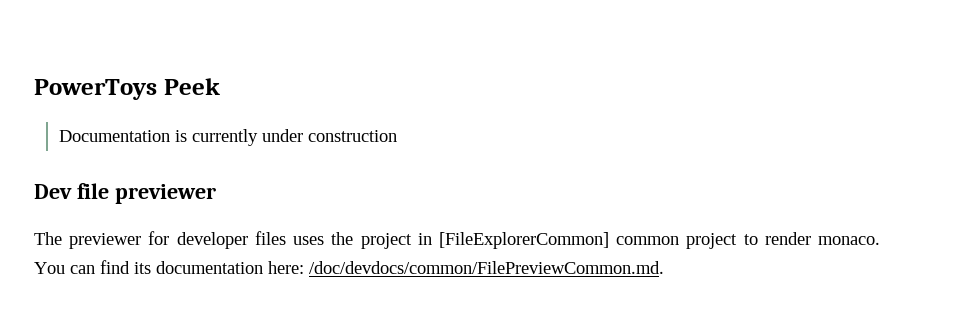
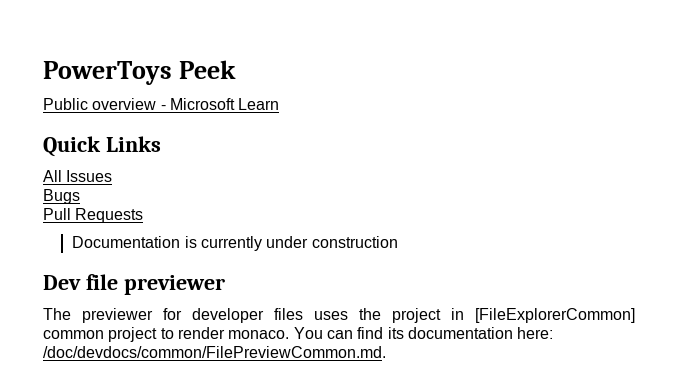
(220, 86) none -> [43,98,280,110] [43,136,161,157] [43,170,113,182] [43,189,80,204] [43,208,144,223] // Public overview - Microsoft Learn // Quick Links // All Issues // Bugs // Pull Requests

